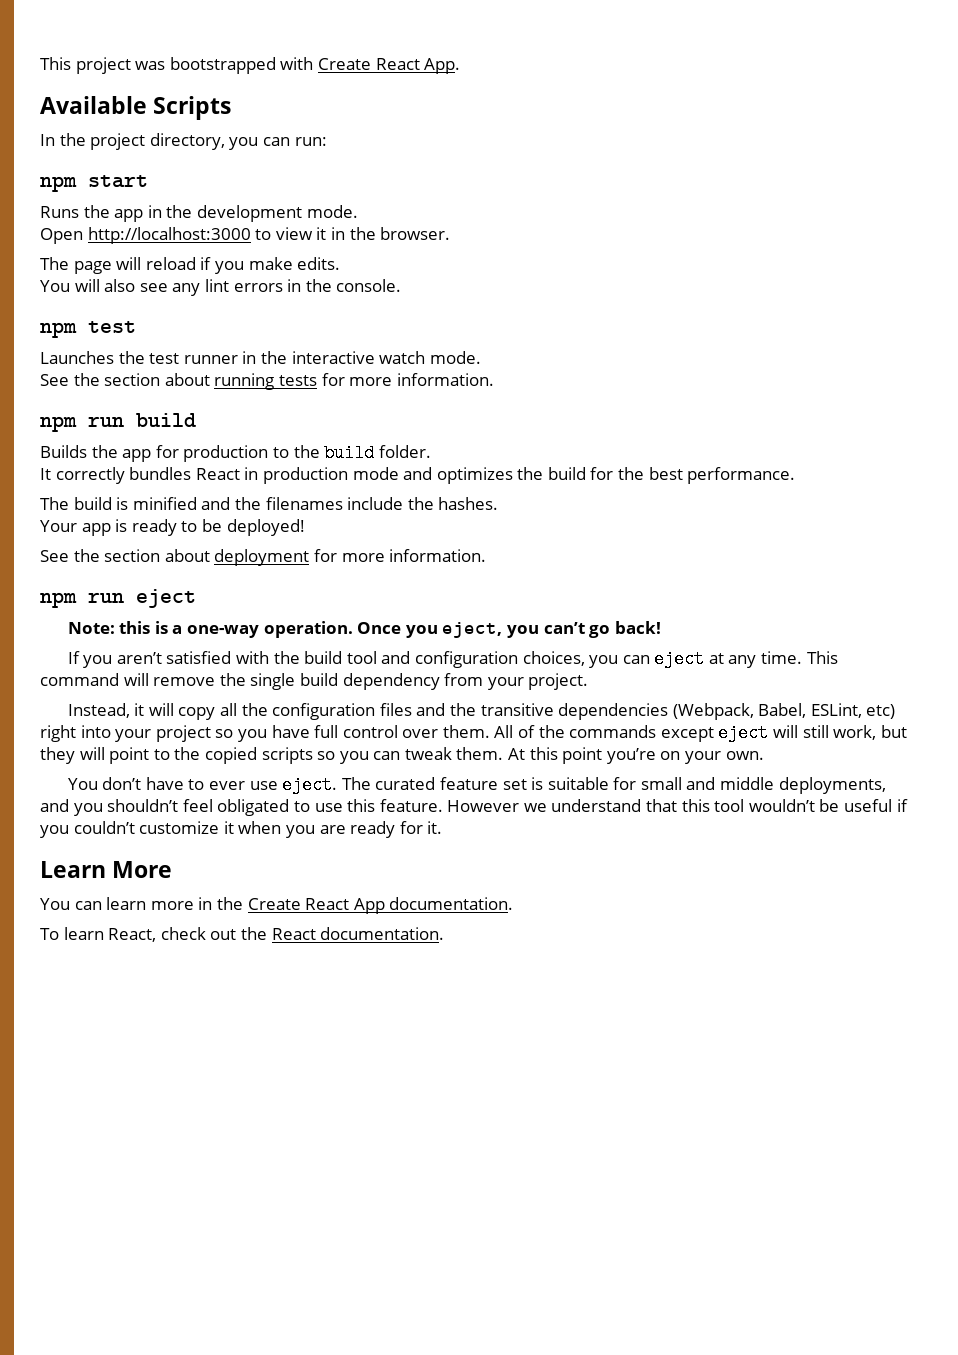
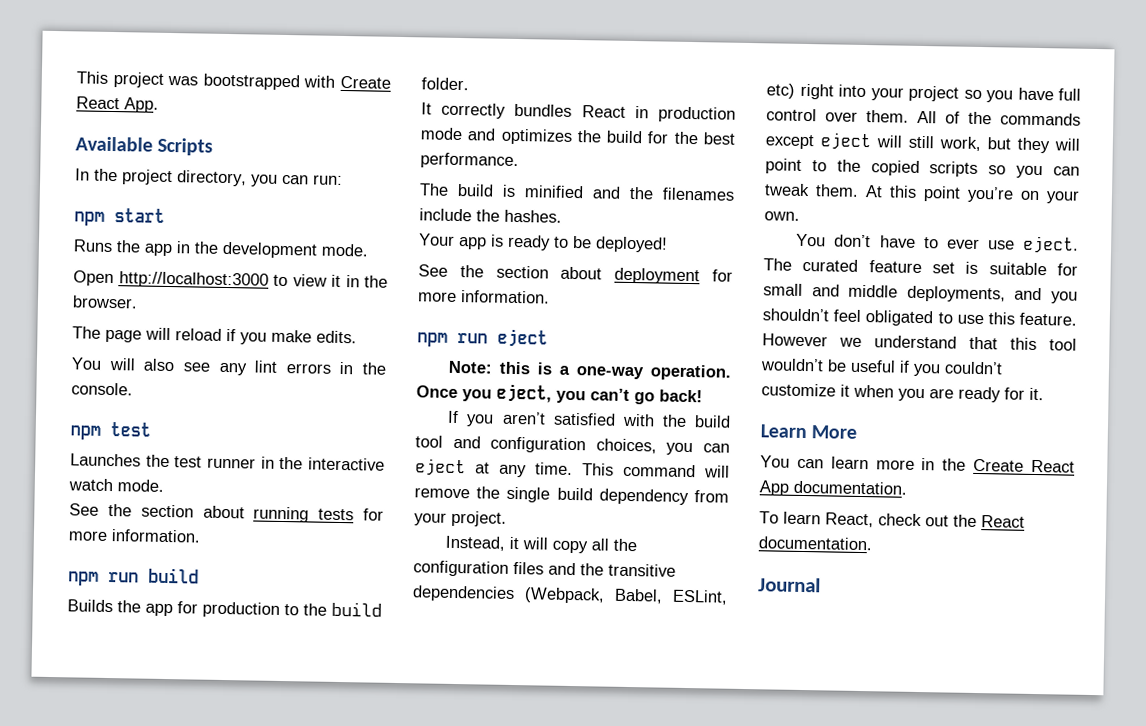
(445, 933) none -> [758,577,821,593] // Journal

